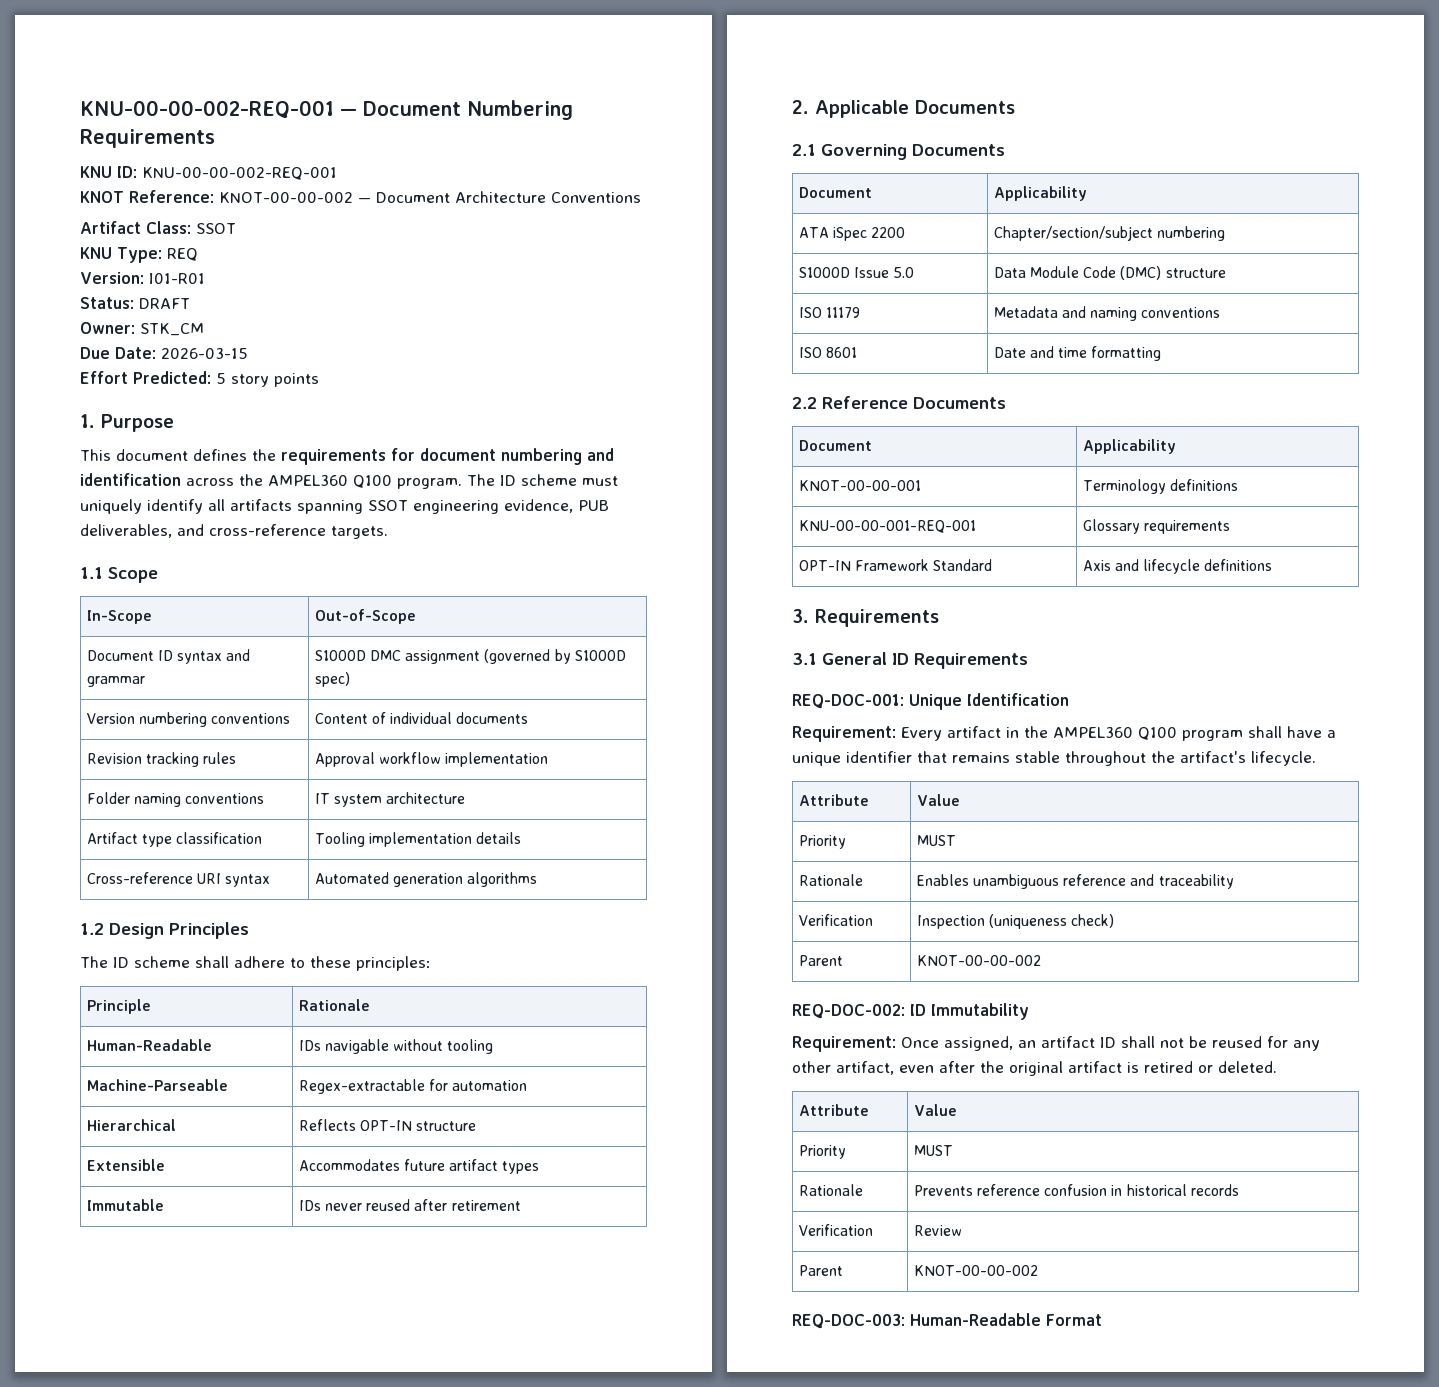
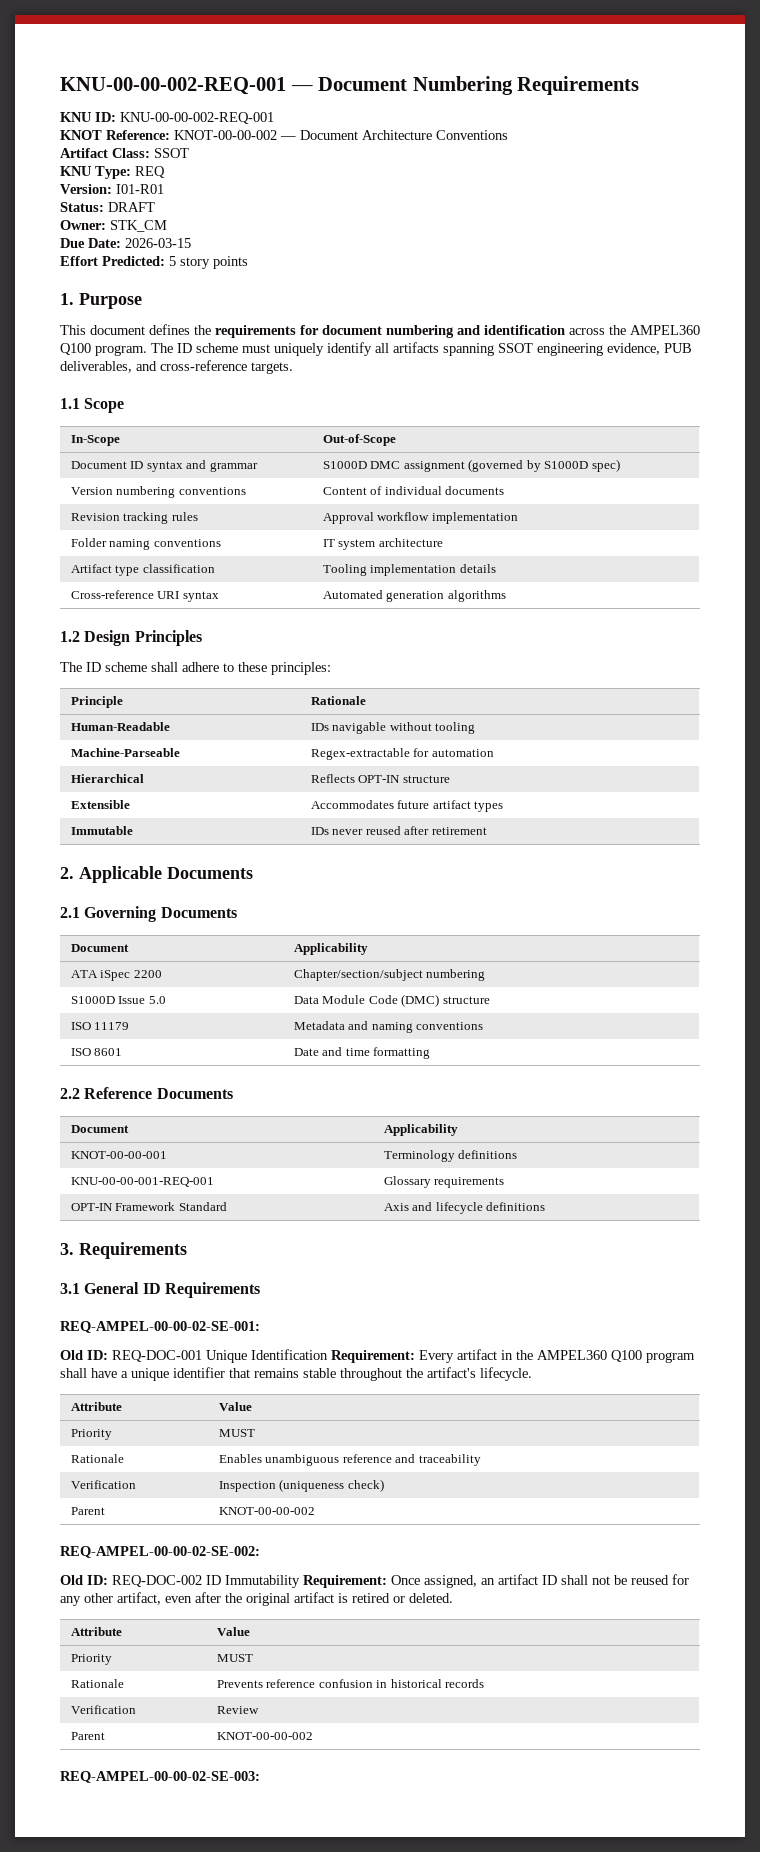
[792,694,904,709] REQ-DOC-001: -> [60,1321,260,1333] [60,1350,202,1362] REQ-AMPEL-00-00-02-SE-001: // Old ID: REQ-DOC-001
(1069, 699) // -> (328, 1354) none
[792,1004,905,1019] REQ-DOC-002: -> [60,1546,260,1558] [60,1575,202,1587] REQ-AMPEL-00-00-02-SE-002: // Old ID: REQ-DOC-002
(1029, 1011) // -> (300, 1581) none
[792,1313,1102,1329] REQ-DOC-003: Human-Readable Format -> [60,1771,260,1783] REQ-AMPEL-00-00-02-SE-003:

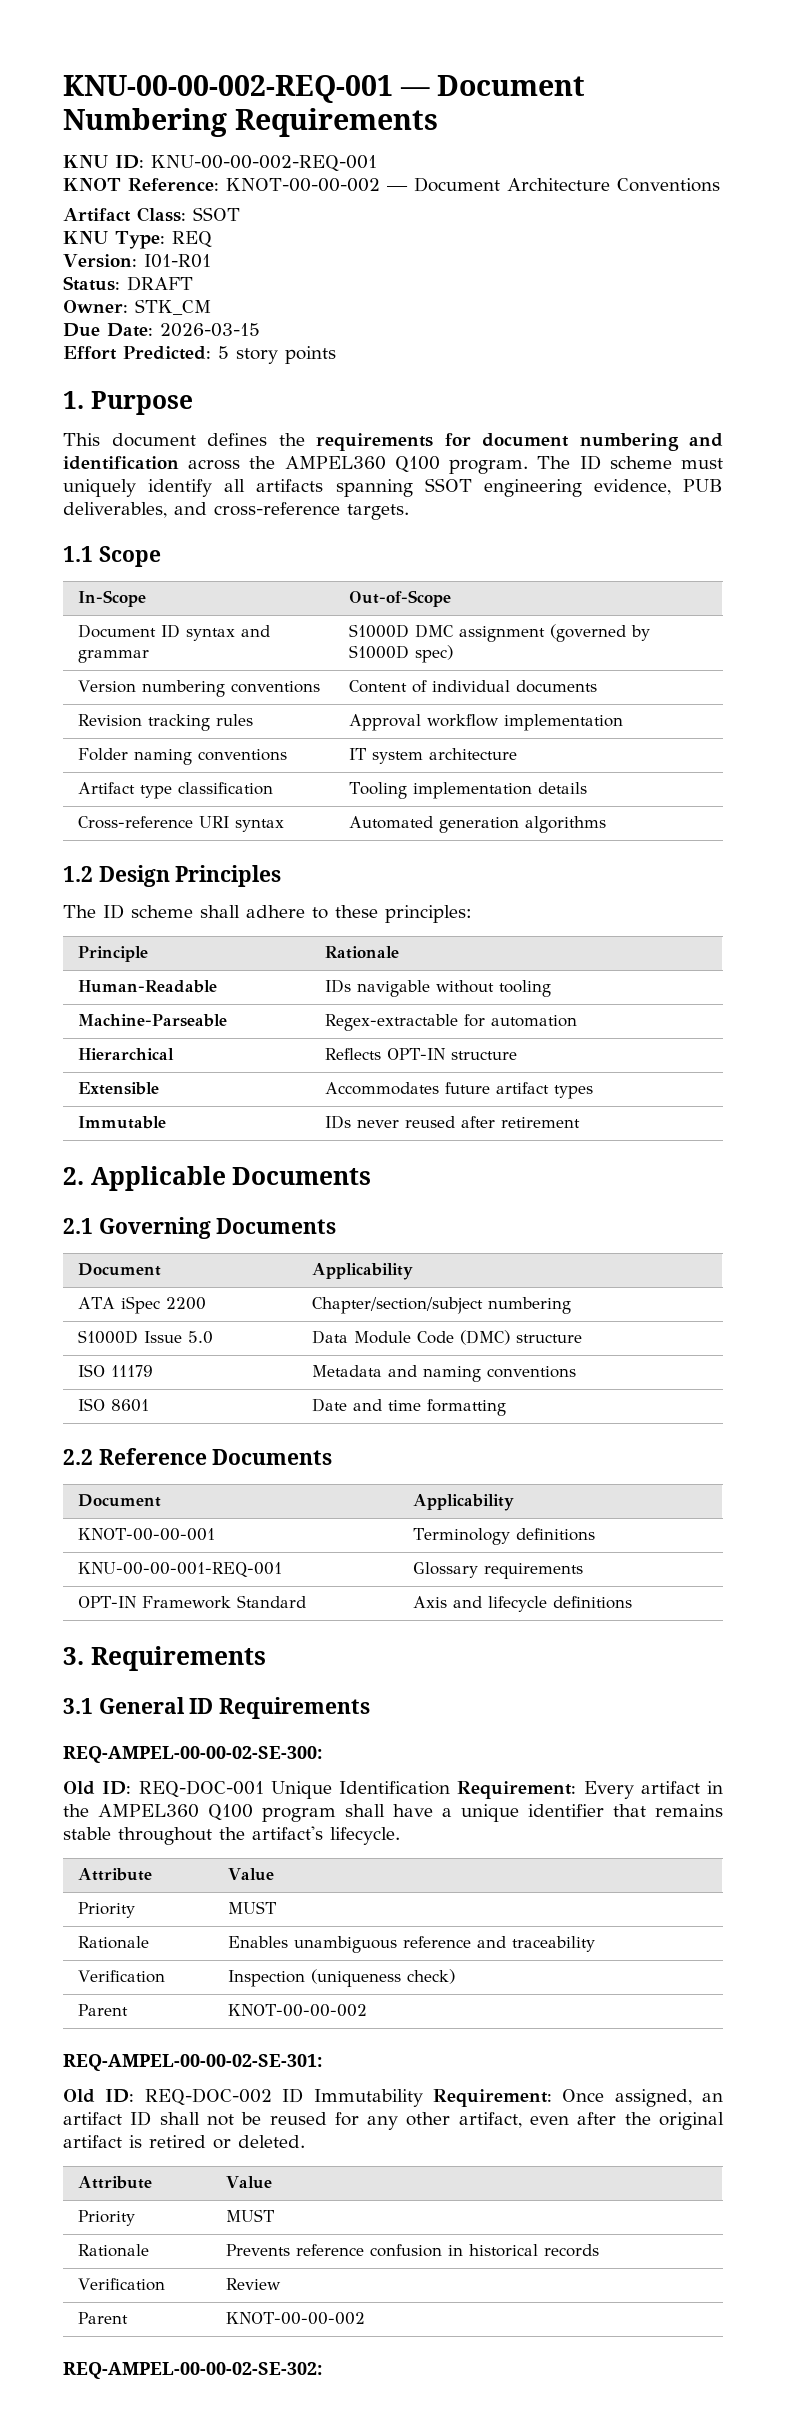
[60,1321,260,1333] REQ-AMPEL-00-00-02-SE-001: -> [63,1746,322,1763] REQ-AMPEL-00-00-02-SE-300:
[60,1546,260,1558] REQ-AMPEL-00-00-02-SE-002: -> [63,2054,322,2071] REQ-AMPEL-00-00-02-SE-301:
[60,1771,260,1783] REQ-AMPEL-00-00-02-SE-003: -> [63,2362,322,2379] REQ-AMPEL-00-00-02-SE-302:

